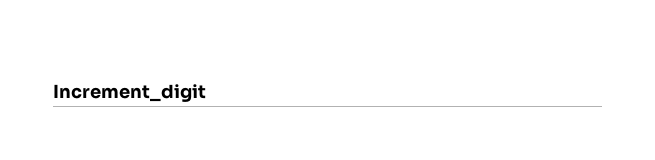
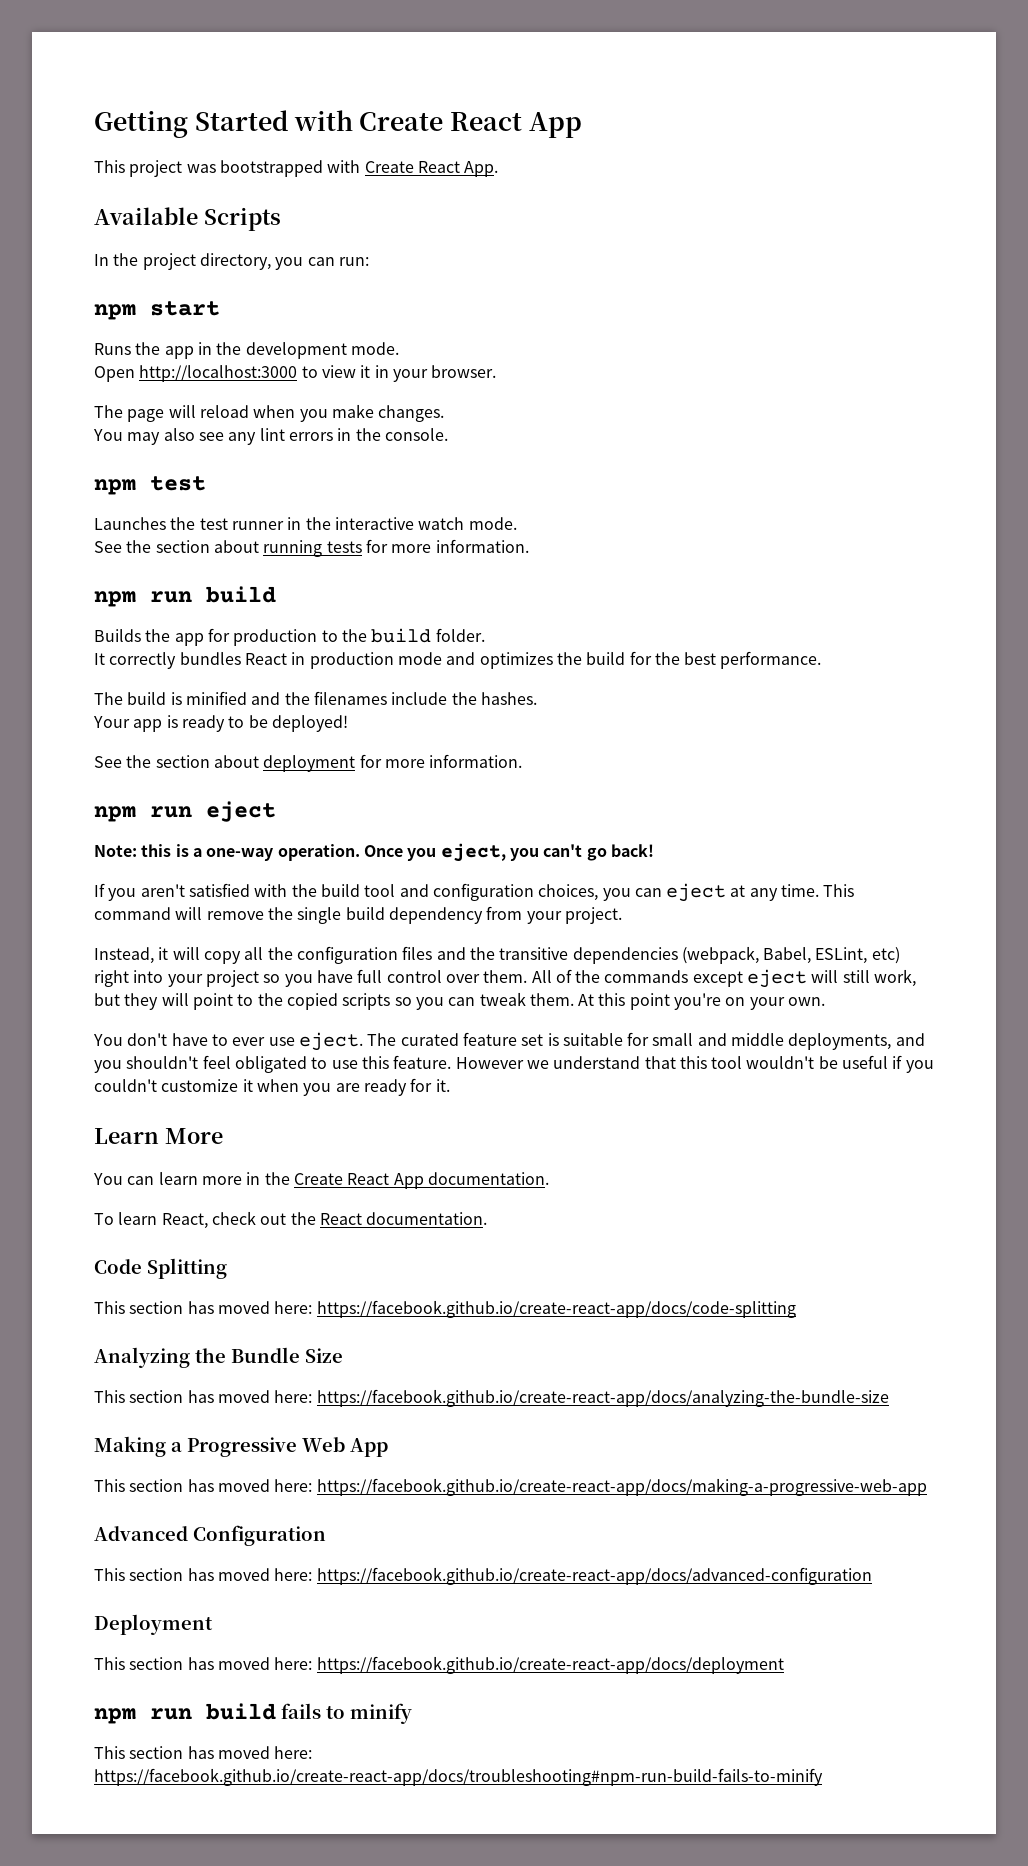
[53,84,206,102] Increment_digit -> [94,110,582,138] [94,160,499,177] [94,207,281,231] [94,253,369,270] [94,301,220,320] [94,342,399,359] [94,365,497,382] [94,404,445,422] [93,428,448,445] [94,476,206,495] [94,517,517,530] [94,539,529,557] [94,586,276,607] [94,628,485,646] [94,651,822,669] [94,691,537,705] [93,715,348,732] [94,754,523,772] [94,801,276,822] [94,843,654,862] [94,883,855,902] [94,906,622,924] [94,946,900,964] [94,969,917,988] [94,992,826,1010] [93,1032,925,1051] [94,1055,934,1073] [94,1078,450,1096] [94,1128,223,1144] [93,1172,549,1189] [94,1211,488,1229] [94,1258,227,1279] [94,1300,796,1318] [94,1347,343,1368] [94,1389,889,1407] [94,1436,388,1457] [94,1478,927,1496] [94,1525,326,1546] [94,1567,872,1585] [94,1614,213,1635] [94,1656,784,1674] [94,1703,412,1724] [94,1746,313,1759] [94,1768,823,1786] Getting Started with Create React App // This project was bootstrapped with Create React App. // Available Scripts // In the project directory, you can run: // npm start // Runs the app in the development mode. // Open http://localhost:3000 to view it in your browser. // The page will reload when you make changes. // You may also see any lint errors in the console. // npm test // Launches the test runner in the interactive watch mode. // See the section about running tests for more information. // npm run build // Builds the app for production to the build folder. // It correctly bundles React in production mode and optimizes the build for the best performance. // The build is minified and the filenames include the hashes. // Your app is ready to be deployed! // See the section about deployment for more information. // npm run eject // Note: this is a one-way operation. Once you eject, you can't go back! // If you aren't satisfied with the build tool and configuration choices, you can eject at any time. This command will remove the single build dependency from your project. // Instead, it will copy all the configuration files and the transitive dependencies (webpack, Babel, ESLint, etc) right into your project so you have full control over them. All of the commands except eject will still work, but they will point to the copied scripts so you can tweak them. At this point you're on your own. // You don't have to ever use eject. The curated feature set is suitable for small and middle deployments, and you shouldn't feel obligated to use this feature. However we understand that this tool wouldn't be useful if you couldn't customize it when you are ready for it. // Learn More // You can learn more in the Create React App documentation. // To learn React, check out the React documentation. // Code Splitting // This section has moved here: https://facebook.github.io/create-react-app/docs/code-splitting // Analyzing the Bundle Size // This section has moved here: https://facebook.github.io/create-react-app/docs/analyzing-the-bundle-size // Making a Progressive Web App // This section has moved here: https://facebook.github.io/create-react-app/docs/making-a-progressive-web-app // Advanced Configuration // This section has moved here: https://facebook.github.io/create-react-app/docs/advanced-configuration // Deployment // This section has moved here: https://facebook.github.io/create-react-app/docs/deployment // npm run build fails to minify // This section has moved here: https://facebook.github.io/create-react-app/docs/troubleshooting#npm-run-build-fails-to-minify

